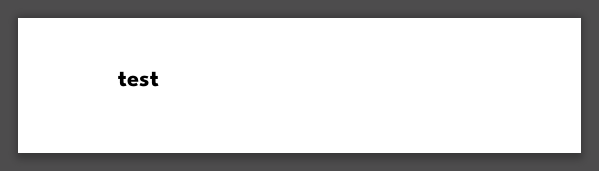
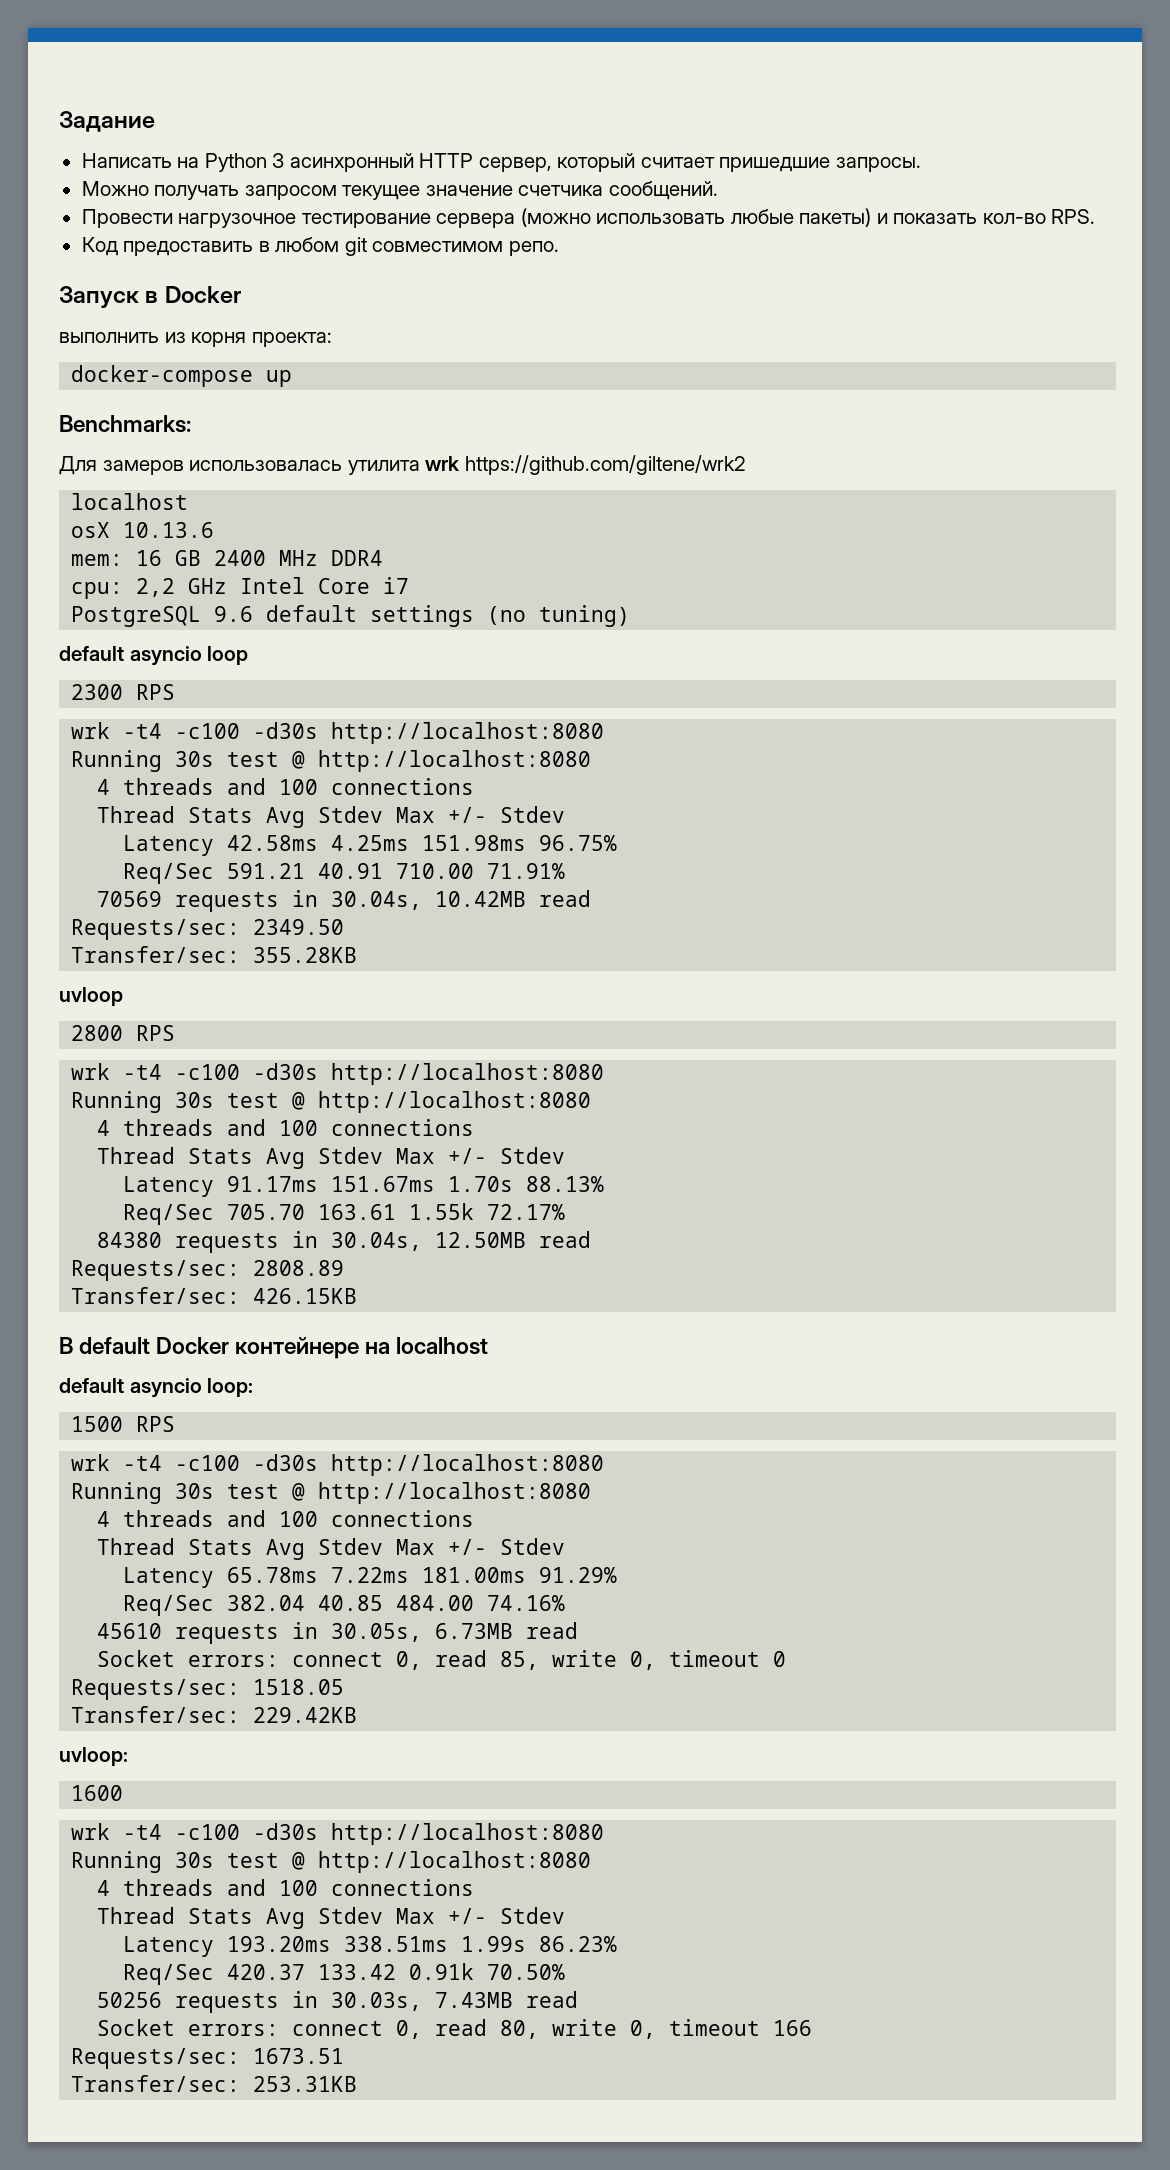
[118,71,159,87] test -> [59,111,155,132] [81,153,921,172] [81,181,718,200] [81,208,1096,228] [81,237,559,256] [59,286,241,308] [59,332,332,347] [71,365,293,387] [59,415,191,433] [59,455,746,475] [71,493,189,510] [71,522,215,538] [71,550,384,566] [71,577,410,599] [71,605,631,627] [59,646,249,666] [71,684,176,700] [71,722,605,744] [71,750,592,772] [97,778,475,795] [97,806,566,828] [123,835,618,856] [123,863,566,884] [97,890,592,912] [71,919,345,940] [71,946,358,963] [59,987,123,1006] [71,1025,176,1041] [71,1063,605,1085] [71,1091,592,1113] [97,1119,475,1136] [97,1147,566,1169] [123,1176,605,1197] [123,1203,566,1225] [97,1231,592,1253] [71,1260,345,1281] [71,1287,358,1304] [59,1337,489,1359] [59,1378,254,1398] [71,1416,176,1432] [71,1454,605,1476] [71,1482,592,1504] [97,1510,475,1527] [97,1538,566,1560] [123,1567,618,1588] [123,1595,566,1616] [97,1622,579,1644] [97,1650,787,1670] [71,1679,345,1700] [71,1706,358,1723] [59,1747,128,1766] [71,1785,124,1801] [71,1823,605,1845] [71,1851,592,1873] [97,1879,475,1896] [97,1907,566,1929] [123,1936,618,1957] [123,1963,566,1985] [97,1991,579,2013] [97,2019,813,2039] [71,2048,345,2069] [71,2075,358,2092] Задание // Написать на Python 3 асинхронный HTTP сервер, который считает пришедшие запросы. // Можно получать запросом текущее значение счетчика сообщений. // Провести нагрузочное тестирование сервера (можно использовать любые пакеты) и показать кол-во RPS. // Код предоставить в любом git совместимом репо. // Запуск в Docker // выполнить из корня проекта: // docker-compose up // Benchmarks: // Для замеров использовалась утилита wrk https://github.com/giltene/wrk2 // localhost // osX 10.13.6 // mem: 16 GB 2400 MHz DDR4 // cpu: 2,2 GHz Intel Core i7 // PostgreSQL 9.6 default settings (no tuning) // default asyncio loop // 2300 RPS // wrk -t4 -c100 -d30s http://localhost:8080 // Running 30s test @ http://localhost:8080 // 4 threads and 100 connections // Thread Stats Avg Stdev Max +/- Stdev // Latency 42.58ms 4.25ms 151.98ms 96.75% // Req/Sec 591.21 40.91 710.00 71.91% // 70569 requests in 30.04s, 10.42MB read // Requests/sec: 2349.50 // Transfer/sec: 355.28KB // uvloop // 2800 RPS // wrk -t4 -c100 -d30s http://localhost:8080 // Running 30s test @ http://localhost:8080 // 4 threads and 100 connections // Thread Stats Avg Stdev Max +/- Stdev // Latency 91.17ms 151.67ms 1.70s 88.13% // Req/Sec 705.70 163.61 1.55k 72.17% // 84380 requests in 30.04s, 12.50MB read // Requests/sec: 2808.89 // Transfer/sec: 426.15KB // В default Docker контейнере на localhost // default asyncio loop: // 1500 RPS // wrk -t4 -c100 -d30s http://localhost:8080 // Running 30s test @ http://localhost:8080 // 4 threads and 100 connections // Thread Stats Avg Stdev Max +/- Stdev // Latency 65.78ms 7.22ms 181.00ms 91.29% // Req/Sec 382.04 40.85 484.00 74.16% // 45610 requests in 30.05s, 6.73MB read // Socket errors: connect 0, read 85, write 0, timeout 0 // Requests/sec: 1518.05 // Transfer/sec: 229.42KB // uvloop: // 1600 // wrk -t4 -c100 -d30s http://localhost:8080 // Running 30s test @ http://localhost:8080 // 4 threads and 100 connections // Thread Stats Avg Stdev Max +/- Stdev // Latency 193.20ms 338.51ms 1.99s 86.23% // Req/Sec 420.37 133.42 0.91k 70.50% // 50256 requests in 30.03s, 7.43MB read // Socket errors: connect 0, read 80, write 0, timeout 166 // Requests/sec: 1673.51 // Transfer/sec: 253.31KB

